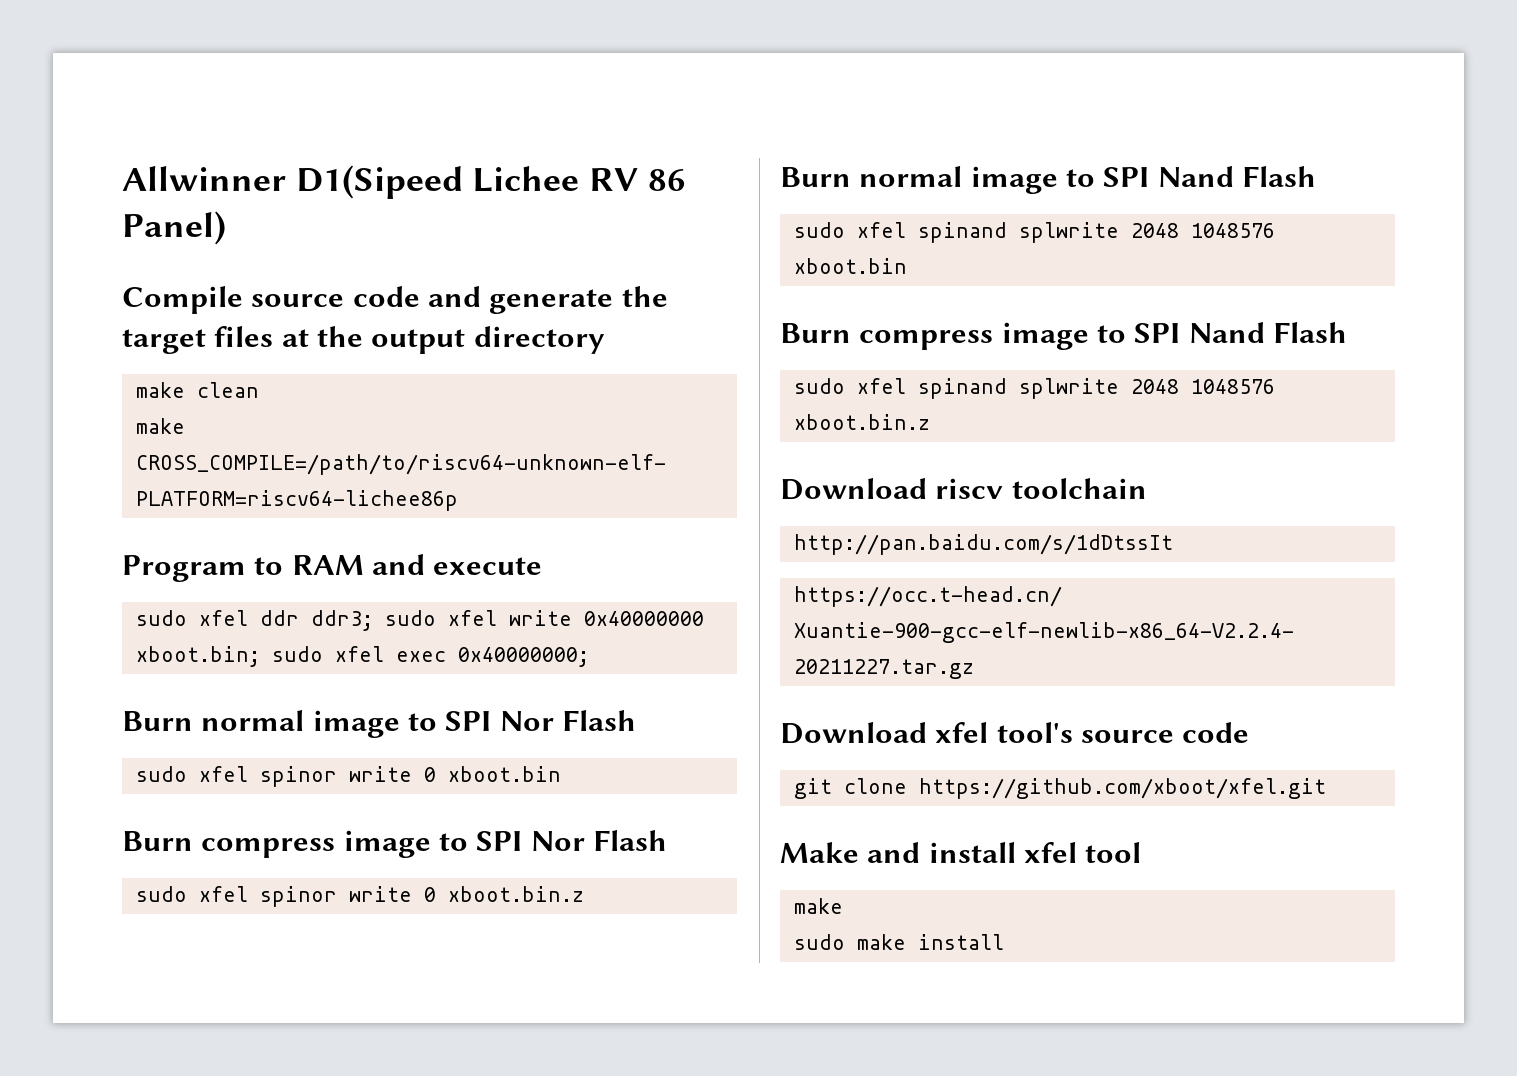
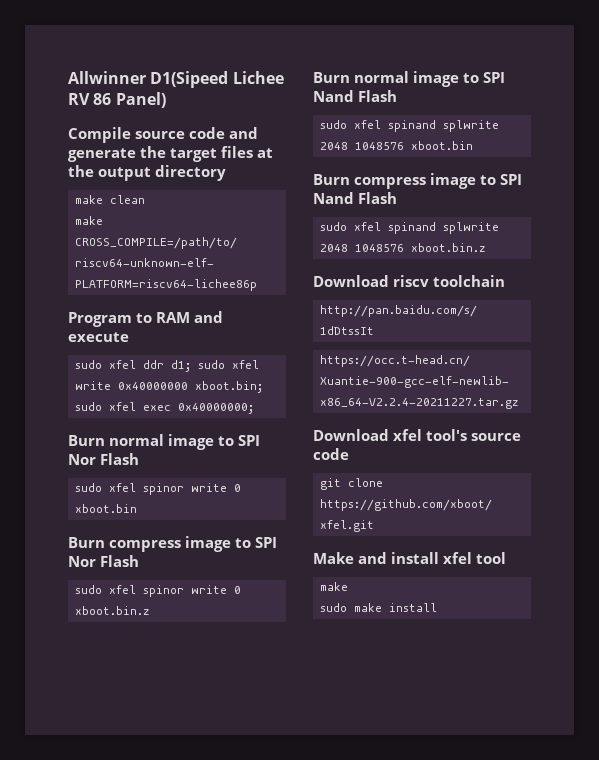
[310,610,373,631] ddr3; -> [170,360,191,372] d1;

